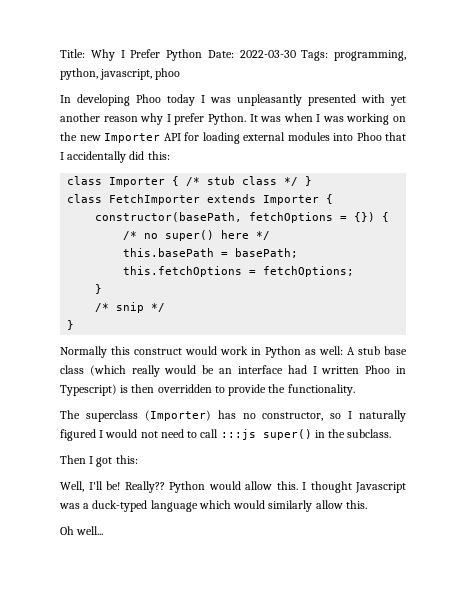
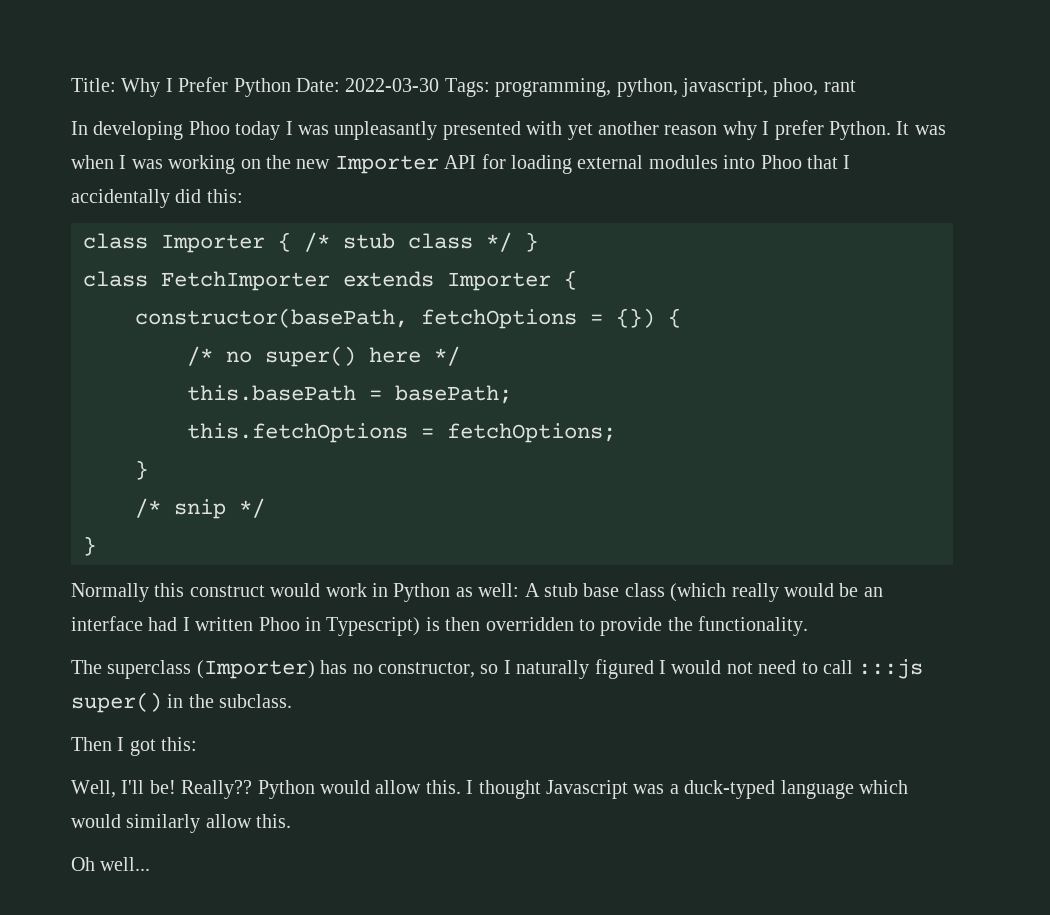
[155,68,181,80] phoo -> [773,78,856,97] phoo, rant

